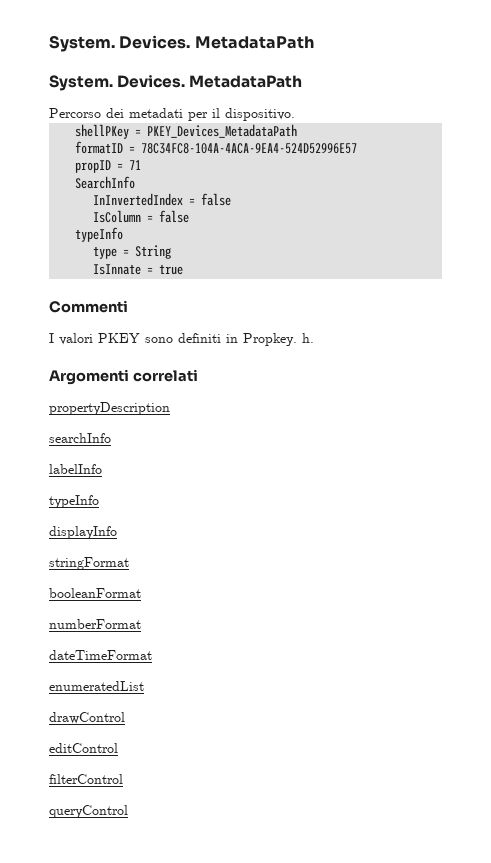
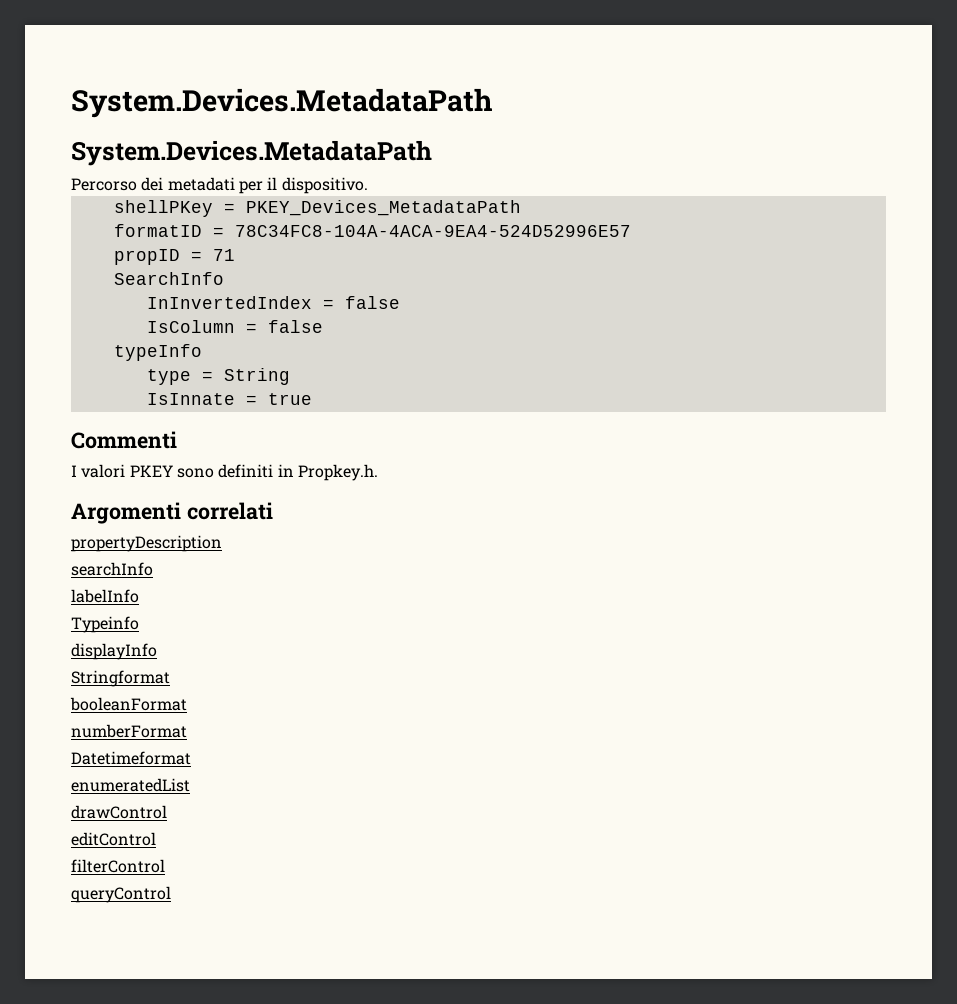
[49,35,314,52] [49,75,303,91] System. Devices. MetadataPath // System. Devices. MetadataPath -> [71,88,492,118] [71,140,432,166] System.Devices.MetadataPath // System.Devices.MetadataPath
[243,333,314,346] Propkey. h. -> [297,464,378,481] Propkey.h.
[49,495,99,508] typeInfo -> [71,616,139,633] Typeinfo
[49,557,129,570] stringFormat -> [71,670,170,687] Stringformat
[49,650,152,660] dateTimeFormat -> [71,751,191,765] Datetimeformat

